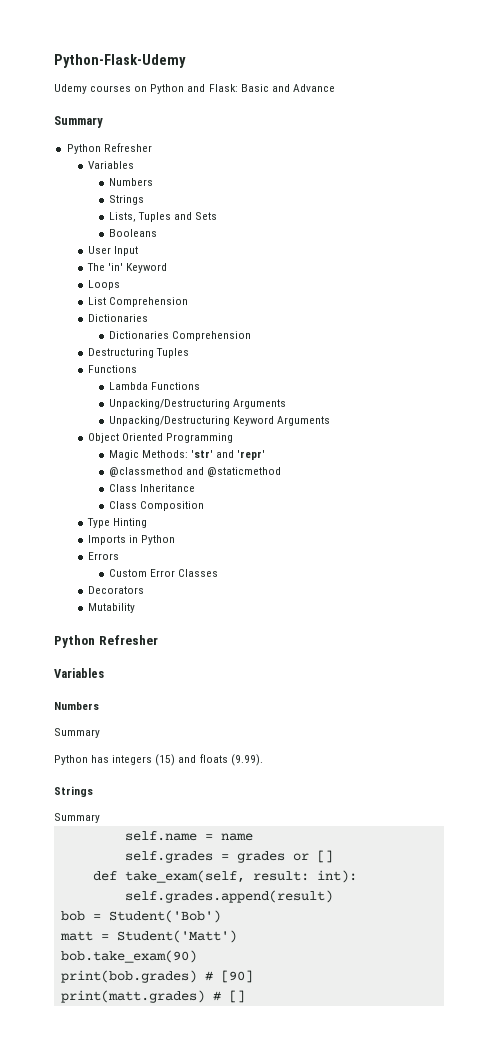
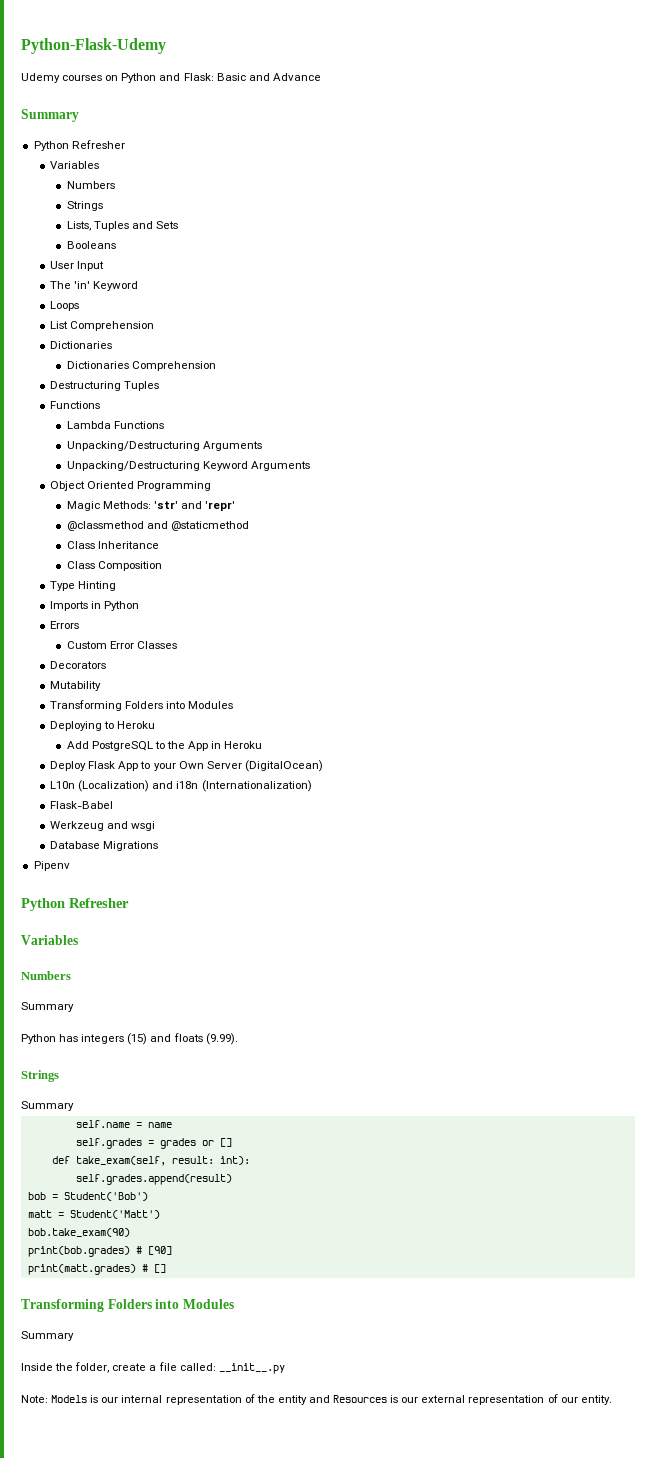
(135, 608) none -> [50,700,234,711] [50,721,156,731] [66,741,263,751] [50,760,323,772] [50,780,312,792] [50,801,114,809] [50,821,156,831] [50,841,159,851] [33,861,70,871] // Transforming Folders into Modules // Deploying to Heroku // Add PostgreSQL to the App in Heroku // Deploy Flask App to your Own Server (DigitalOcean) // L10n (Localization) and i18n (Internationalization) // Flask-Babel // Werkzeug and wsgi // Database Migrations // Pipenv
(245, 996) none -> [21,1299,234,1312] [21,1331,74,1341] [21,1362,285,1374] [21,1394,612,1405] // Transforming Folders into Modules // Summary // Inside the folder, create a file called: __init__.py // Note: Models is our internal representation of the entity and Resources is our external representation of our entity.

